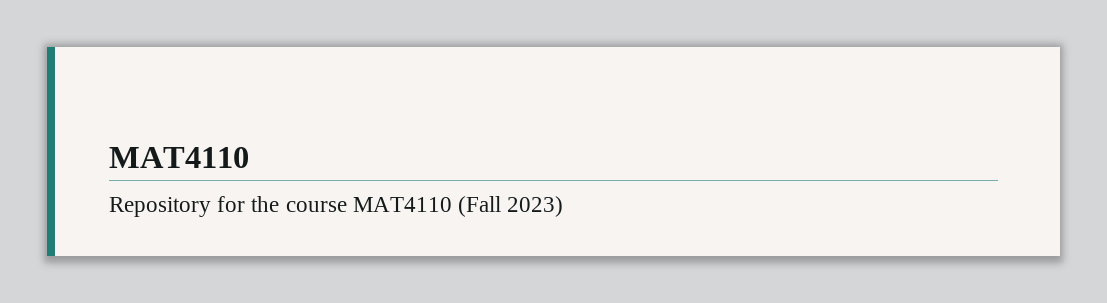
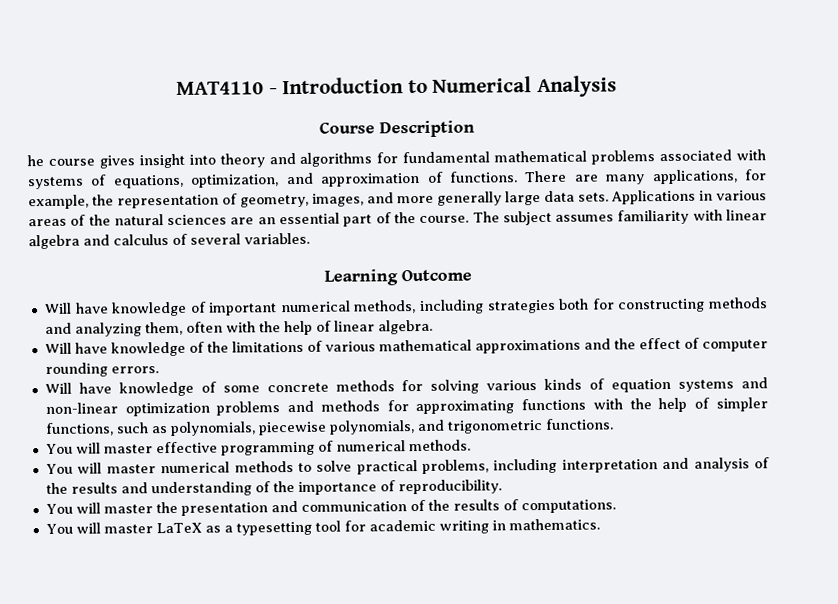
[109,147,249,168] [109,196,564,217] MAT4110 // Repository for the course MAT4110 (Fall 2023) -> [176,75,617,98] [318,120,475,138] [27,149,766,169] [27,169,767,190] [28,189,767,210] [28,209,767,227] [28,232,310,250] [323,269,472,286] [43,297,768,317] [44,319,433,337] [44,337,768,357] [44,362,159,378] [44,377,768,397] [44,397,768,417] [44,418,614,437] [45,439,471,456] [45,457,771,475] [45,479,502,497] [45,499,616,516] [45,518,600,536] MAT4110 - Introduction to Numerical Analysis // Course Description // he course gives insight into theory and algorithms for fundamental mathematical problems associated with systems of equations, optimization, and approximation of functions. There are many applications, for example, the representation of geometry, images, and more generally large data sets. Applications in various areas of the natural sciences are an essential part of the course. The subject assumes familiarity with linear algebra and calculus of several variables. // Learning Outcome // Will have knowledge of important numerical methods, including strategies both for constructing methods and analyzing them, often with the help of linear algebra. // Will have knowledge of the limitations of various mathematical approximations and the effect of computer rounding errors. // Will have knowledge of some concrete methods for solving various kinds of equation systems and non-linear optimization problems and methods for approximating functions with the help of simpler functions, such as polynomials, piecewise polynomials, and trigonometric functions. // You will master effective programming of numerical methods. // You will master numerical methods to solve practical problems, including interpretation and analysis of the results and understanding of the importance of reproducibility. // You will master the presentation and communication of the results of computations. // You will master LaTeX as a typesetting tool for academic writing in mathematics.

